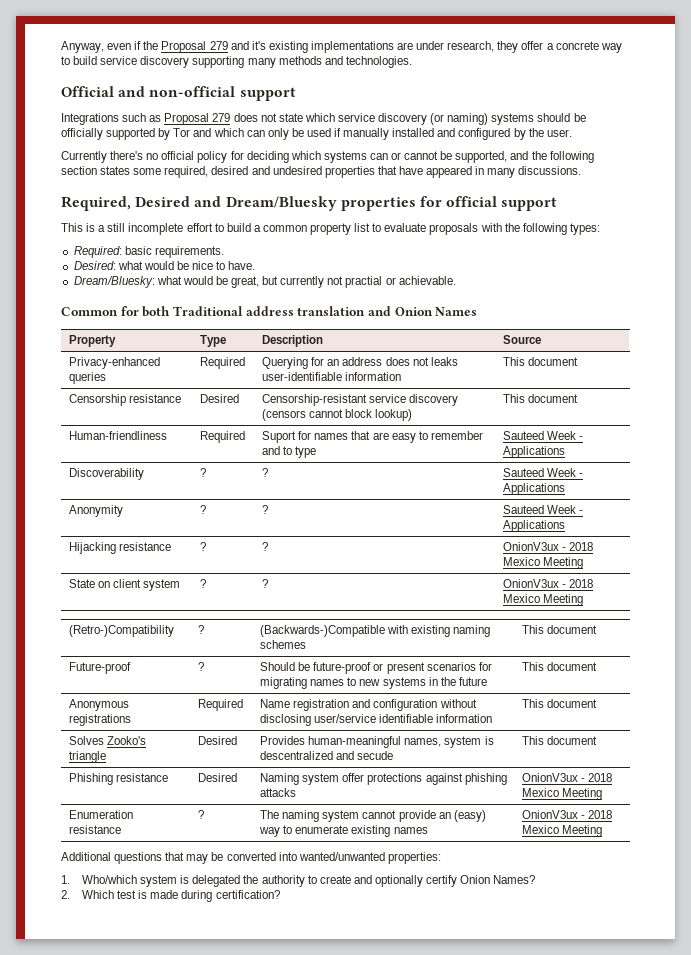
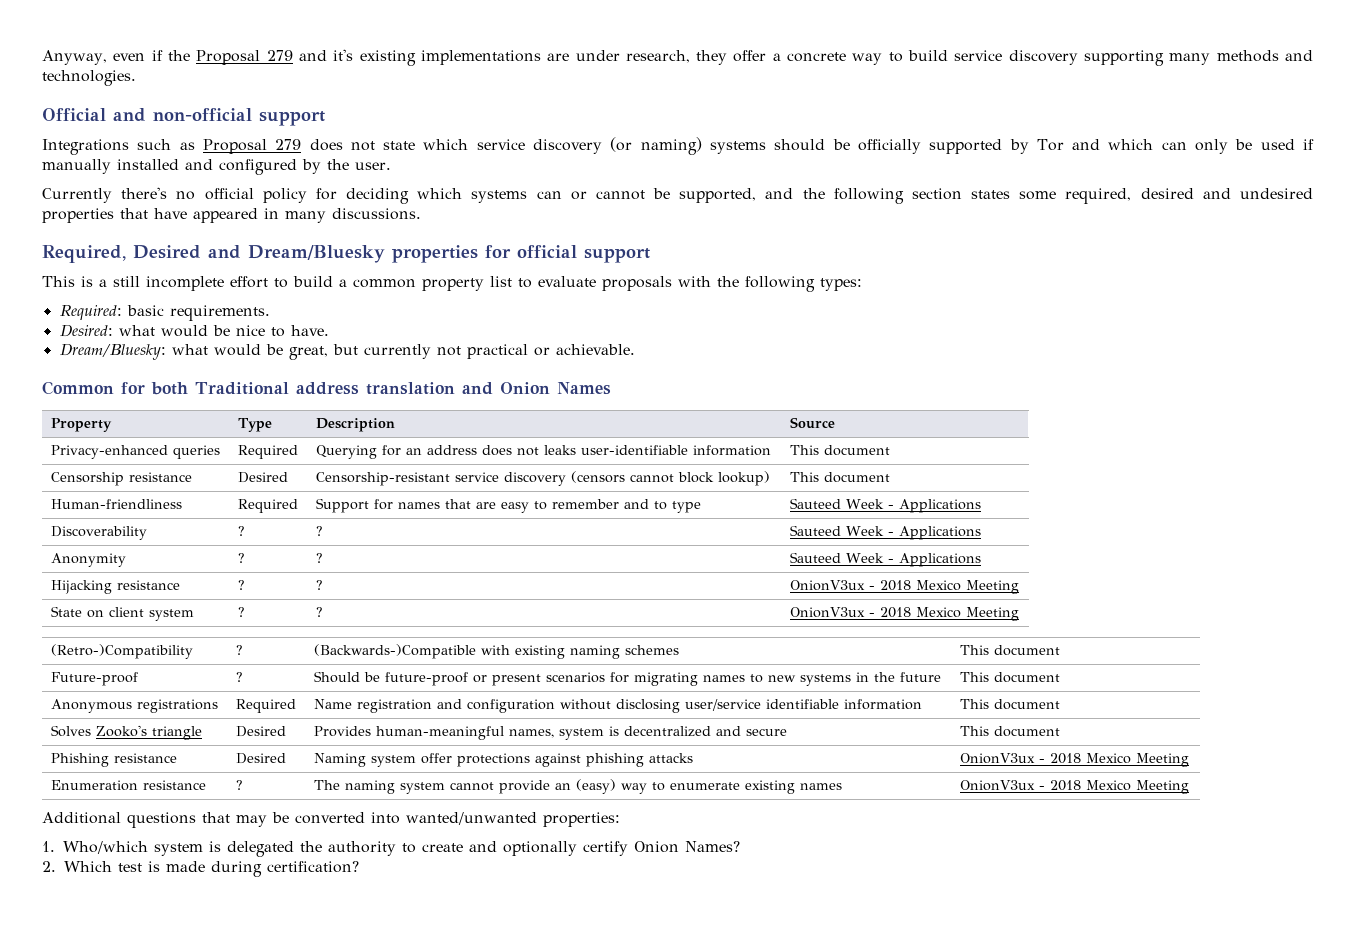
[345,276,383,288] practial -> [466,344,528,359] practical
[262,431,297,443] Suport -> [315,498,369,513] Support
[260,751,394,760] descentralized and secude -> [623,726,787,737] decentralized and secure

